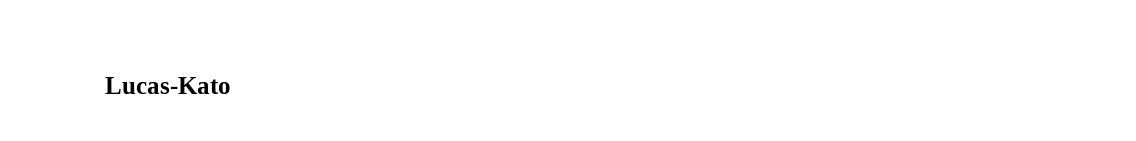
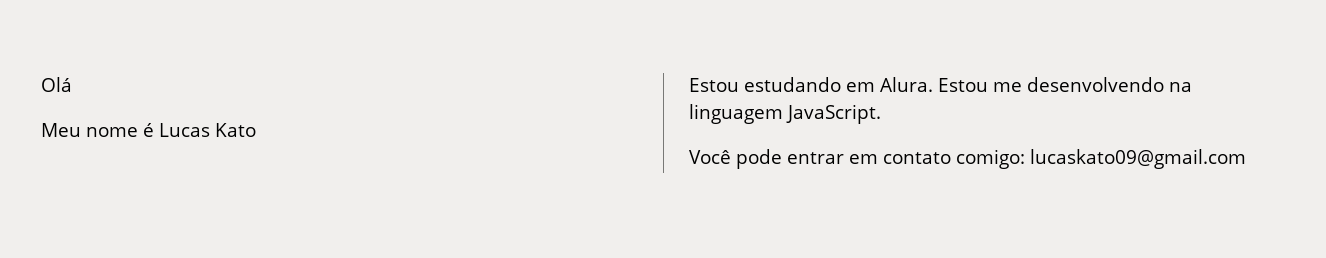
[105,77,231,94] Lucas-Kato -> [41,77,72,92] [41,123,256,137] [689,77,1192,92] [689,104,881,124] [689,149,1246,169] Olá // Meu nome é Lucas Kato // Estou estudando em Alura. Estou me desenvolvendo na linguagem JavaScript. // Você pode entrar em contato comigo: lucaskato09@gmail.com

